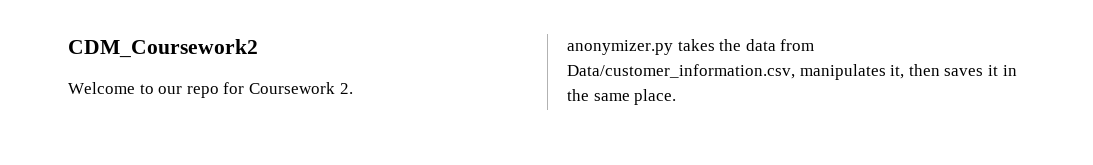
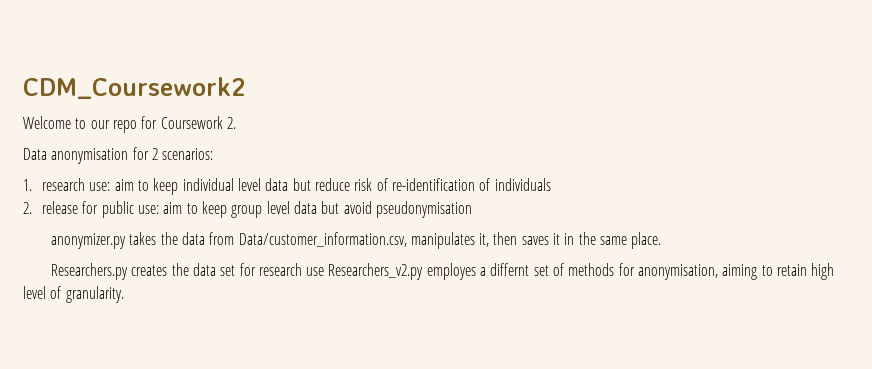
(353, 88) none -> [23,147,214,164] [23,178,551,195] [23,201,472,218] // Data anonymisation for 2 scenarios: // 1. research use: aim to keep individual level data but reduce risk of re-identification of individuals // 2. release for public use: aim to keep group level data but avoid pseudonymisation
(677, 97) none -> [50,263,835,280] [23,286,124,303] // Researchers.py creates the data set for research use Researchers_v2.py employes a differnt set of methods for anonymisation, aiming to retain high level of granularity.

